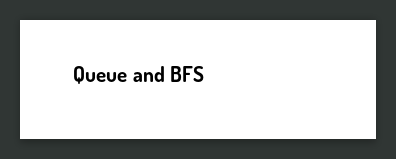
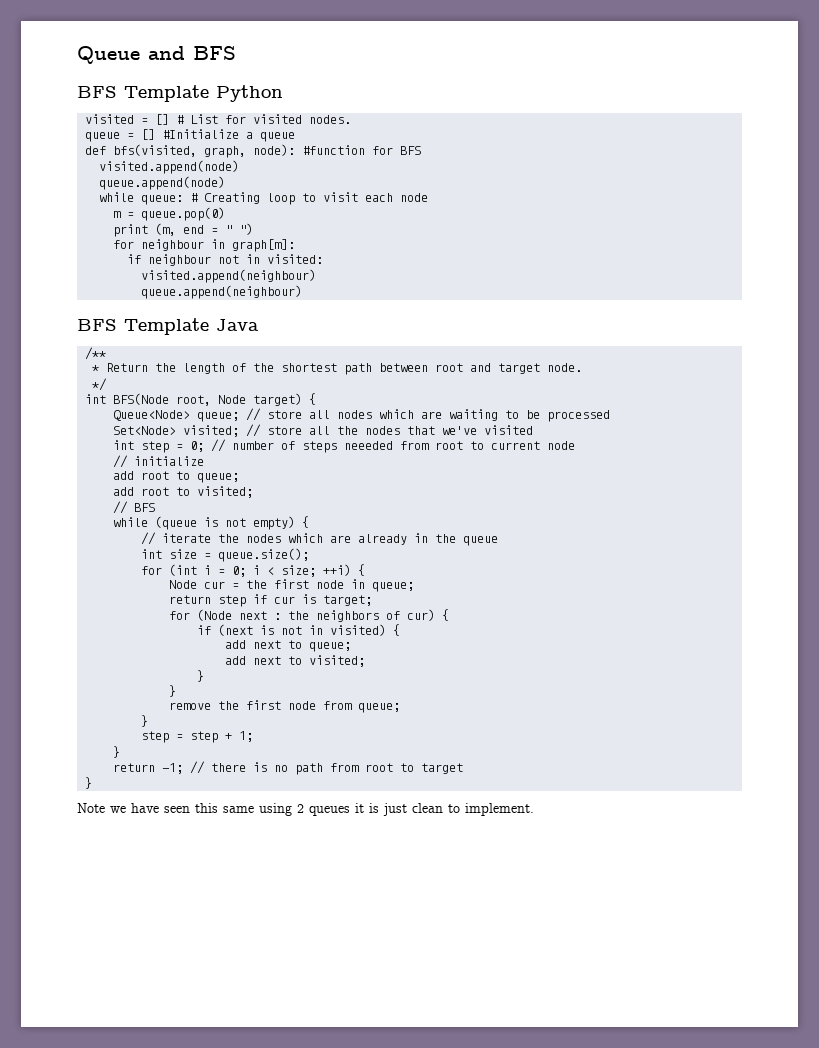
(205, 74) none -> [77,85,283,102] [85,114,352,125] [85,129,296,142] [85,144,422,158] [99,160,240,174] [99,176,226,190] [99,192,429,205] [113,207,226,221] [113,223,254,237] [113,239,296,252] [127,254,324,266] [141,269,317,283] [141,285,303,299] [77,318,259,335] [85,347,107,360] [92,363,583,375] [92,378,108,391] [85,393,317,406] [113,408,611,422] [113,424,534,437] [113,439,576,453] [113,455,205,468] [113,471,240,483] [113,486,254,498] [113,501,156,514] [113,516,310,530] [141,532,499,546] [141,548,310,562] [141,564,366,577] [169,579,415,592] [169,594,373,607] [169,609,450,622] [197,624,401,636] [225,640,352,652] [225,655,366,667] [197,670,205,682] [169,685,177,697] [169,700,401,713] [141,715,149,727] [141,731,254,743] [113,746,121,758] [113,761,464,775] [85,777,93,789] [77,803,534,816] // BFS Template Python // visited = [] # List for visited nodes. // queue = [] #Initialize a queue // def bfs(visited, graph, node): #function for BFS // visited.append(node) // queue.append(node) // while queue: # Creating loop to visit each node // m = queue.pop(0) // print (m, end = " ") // for neighbour in graph[m]: // if neighbour not in visited: // visited.append(neighbour) // queue.append(neighbour) // BFS Template Java // /** // * Return the length of the shortest path between root and target node. // */ // int BFS(Node root, Node target) { // Queue<Node> queue; // store all nodes which are waiting to be processed // Set<Node> visited; // store all the nodes that we've visited // int step = 0; // number of steps neeeded from root to current node // // initialize // add root to queue; // add root to visited; // // BFS // while (queue is not empty) { // // iterate the nodes which are already in the queue // int size = queue.size(); // for (int i = 0; i < size; ++i) { // Node cur = the first node in queue; // return step if cur is target; // for (Node next : the neighbors of cur) { // if (next is not in visited) { // add next to queue; // add next to visited; // } // } // remove the first node from queue; // } // step = step + 1; // } // return -1; // there is no path from root to target // } // Note we have seen this same using 2 queues it is just clean to implement.

